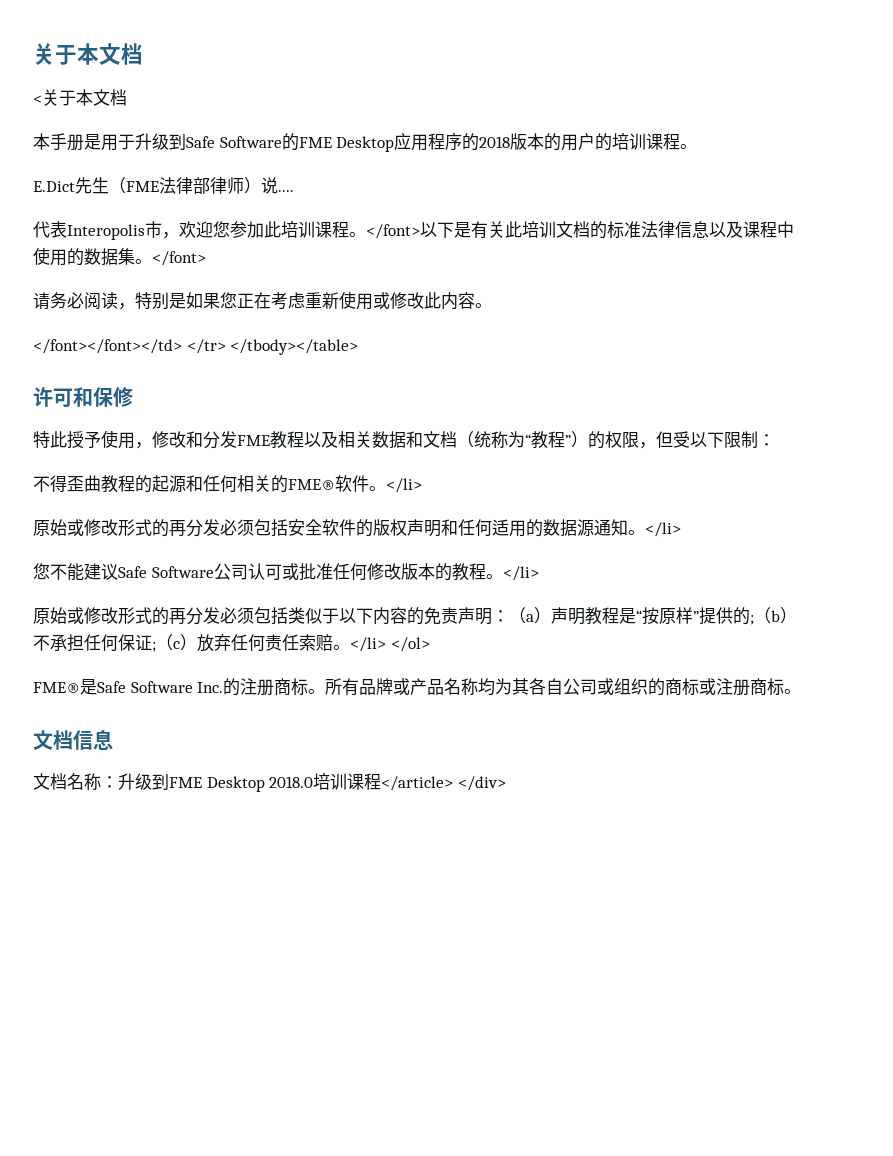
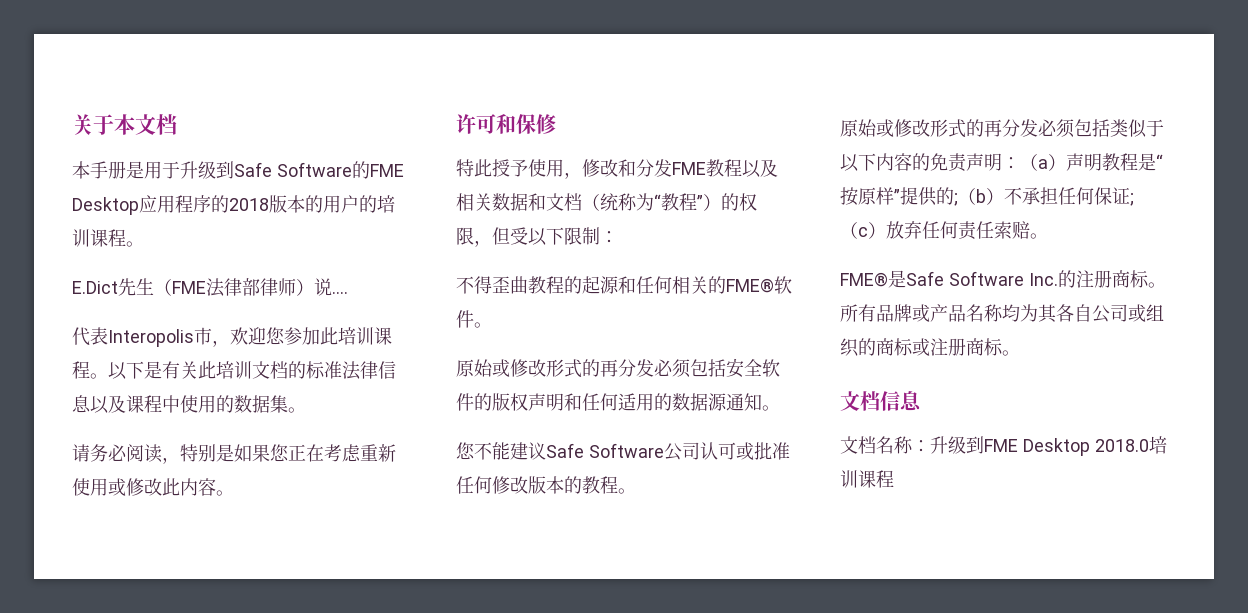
[33,43,143,65] [33,89,127,106] 关于本文档 // <关于本文档 -> [72,114,177,135] 关于本文档
[366,224,420,239] </font> -> (108, 376) none
[152,251,206,266] </font> -> (306, 410) none
[33,339,359,355] // </font></font></td> </tr> </tbody></table> -> (234, 493) none
[386,478,422,493] </li> -> (492, 325) none
[645,522,681,537] </li> -> (780, 408) none
[502,566,539,581] </li> -> (636, 491) none
[350,637,430,652] </li> </ol> -> (1048, 236) none
[381,776,506,791] </article> </div> -> (894, 479) none

